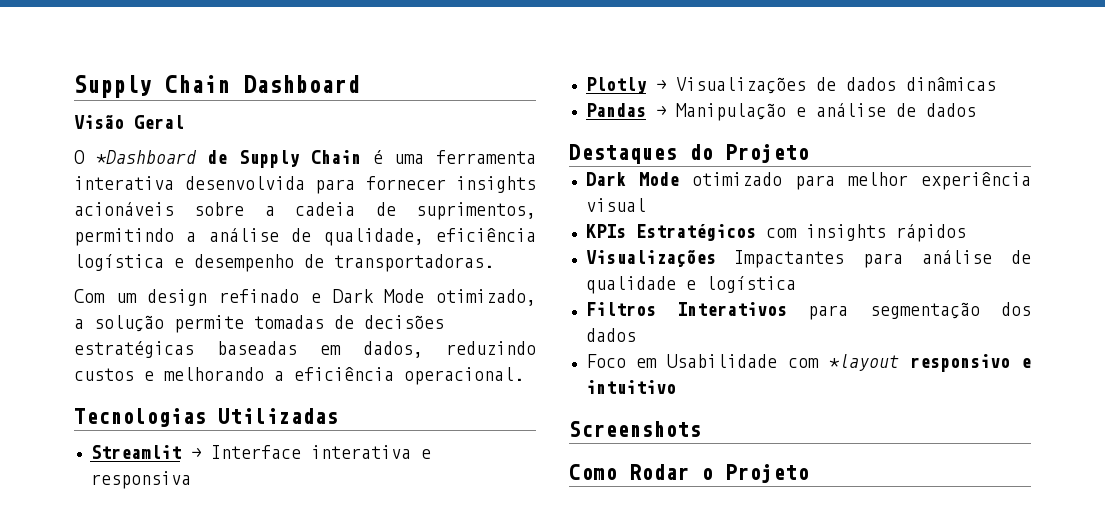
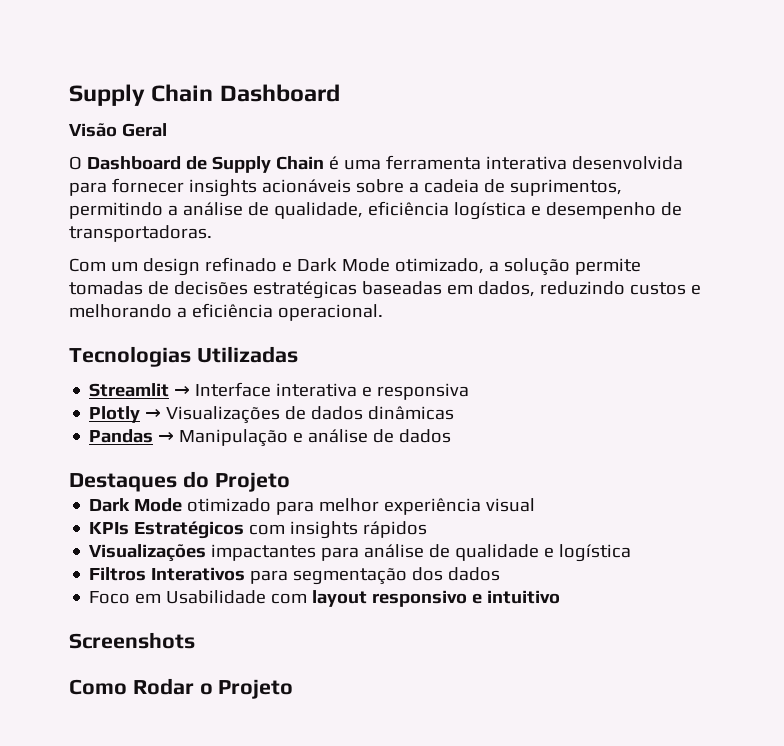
[95,150,197,164] *Dashboard -> [86,156,181,170] Dashboard
[734,250,845,268] Impactantes -> [211,544,317,561] impactantes
[829,354,900,371] *layout -> [312,590,368,607] layout

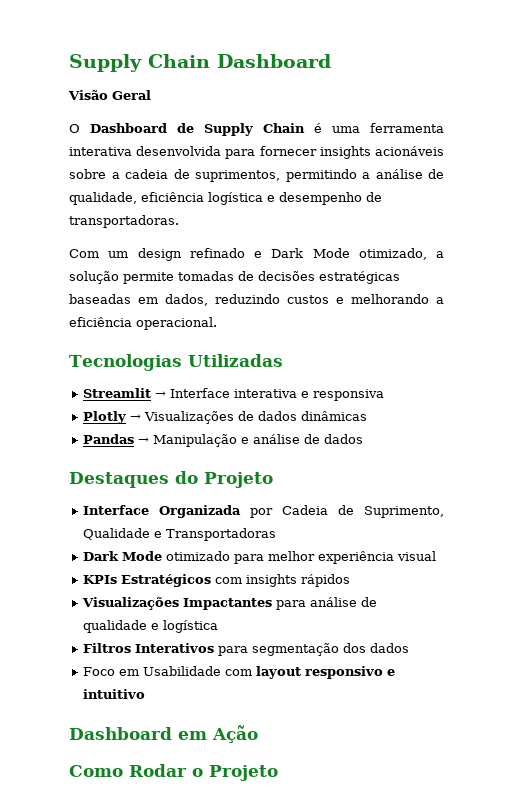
(290, 482) none -> [83,505,444,518] [83,528,277,541] // Interface Organizada por Cadeia de Suprimento, Qualidade e Transportadoras
[211,544,317,561] impactantes -> [183,598,273,610] Impactantes
[69,632,195,649] Screenshots -> [69,725,258,743] Dashboard em Ação

